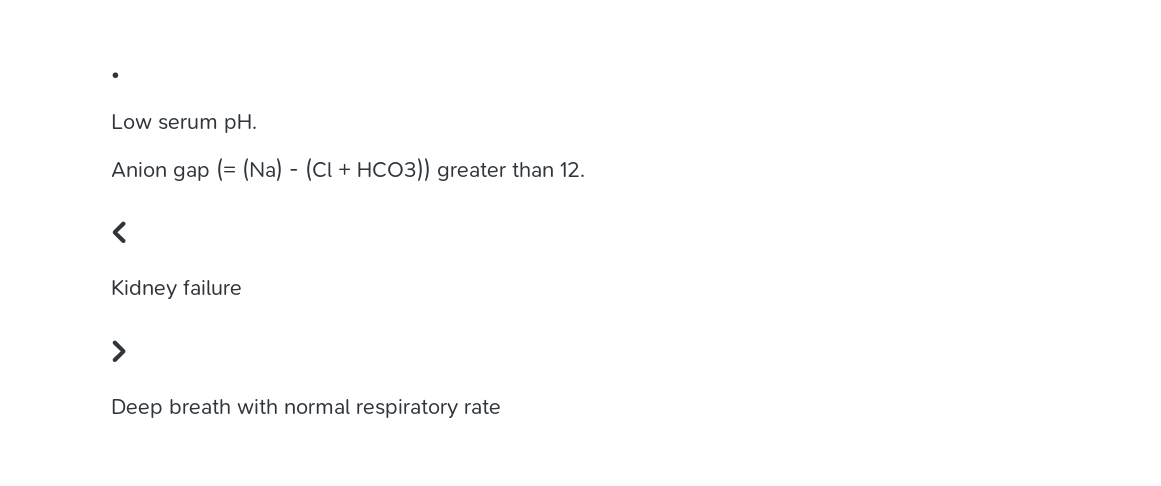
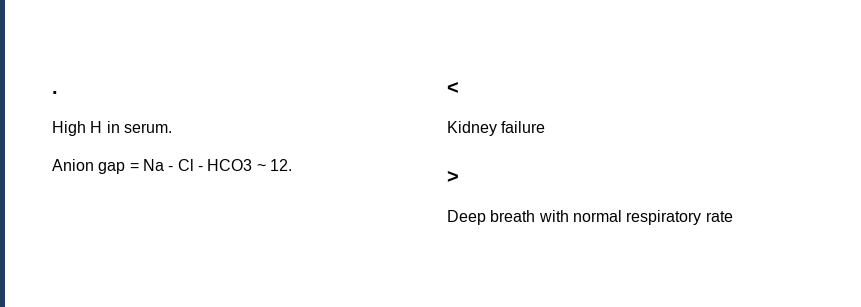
[111,114,257,133] [111,157,554,182] Low serum pH. // Anion gap (= (Na) - (Cl + HCO3)) greater than -> [52,121,172,136] [52,159,266,174] High H in serum. // Anion gap = Na - Cl - HCO3 ~

